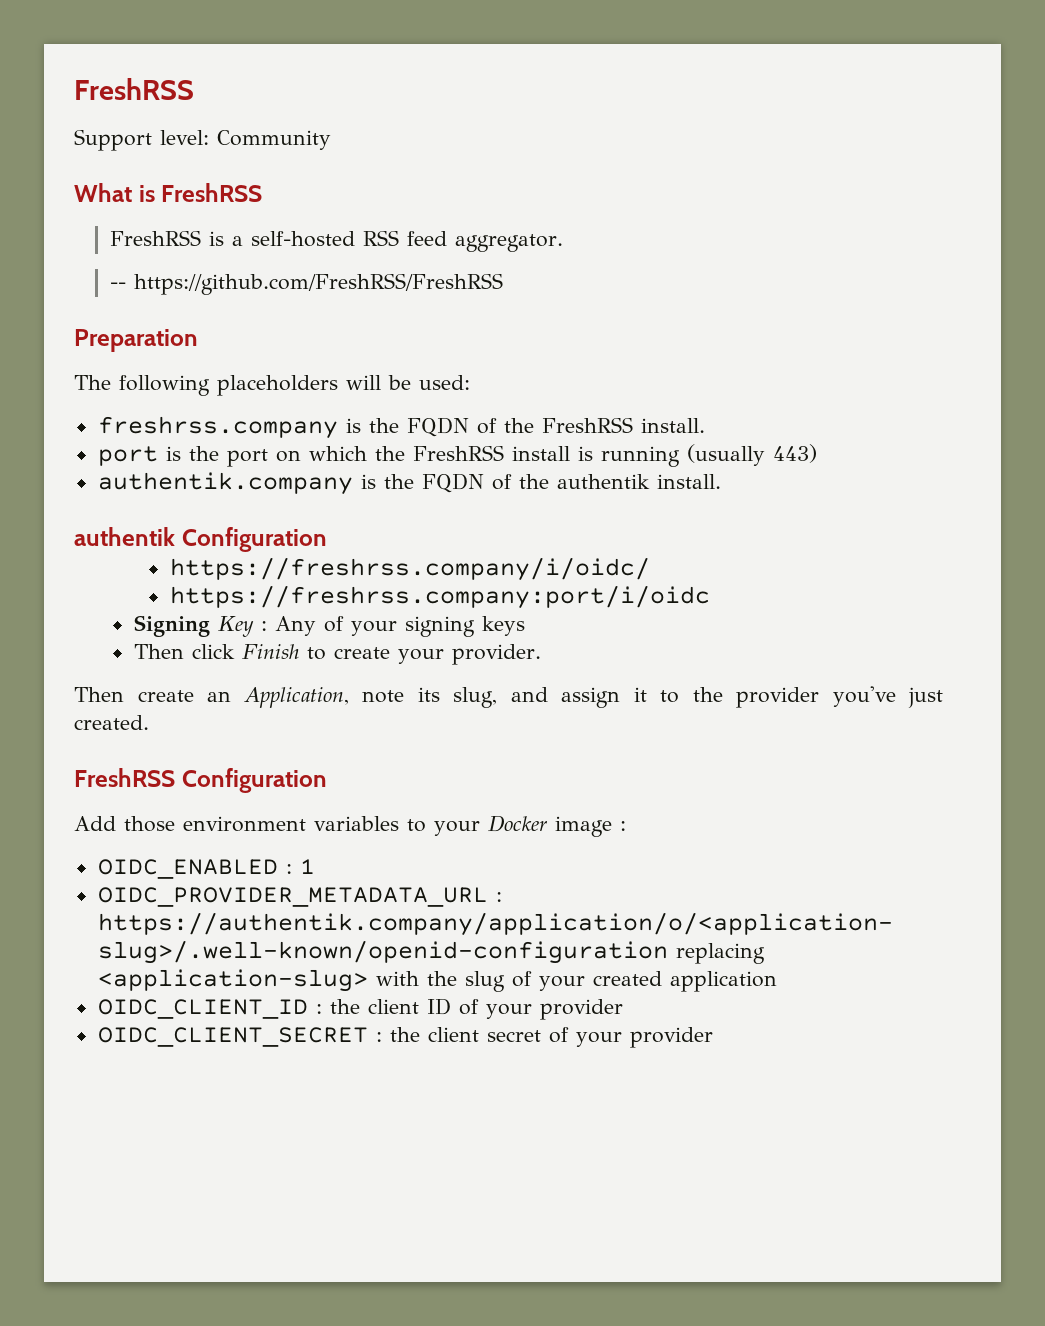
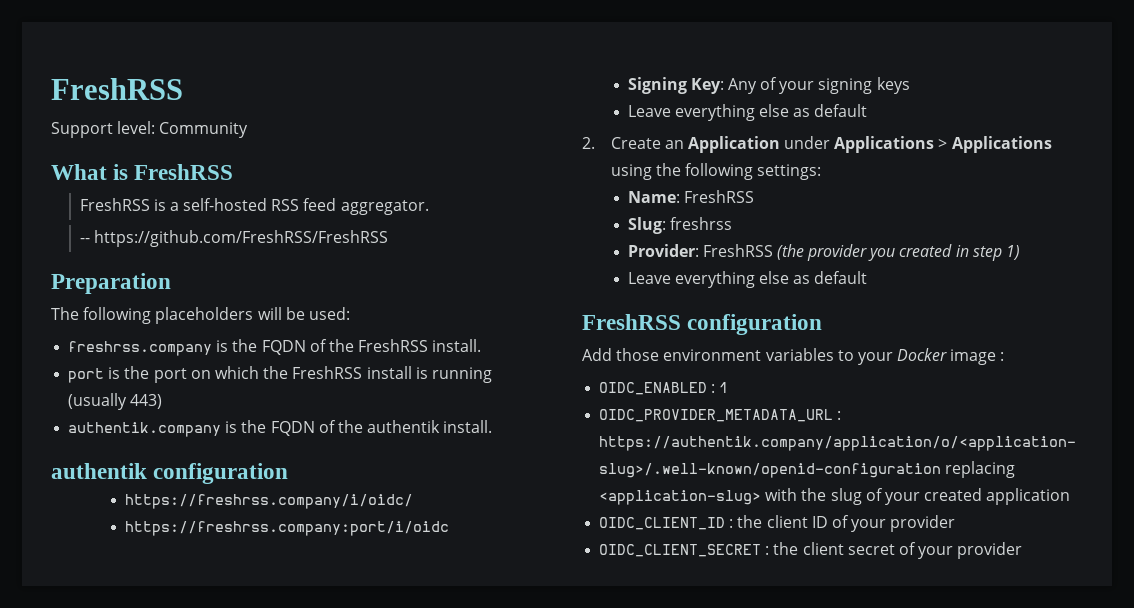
[181,527,327,552] Configuration -> [153,463,289,484] configuration
[217,616,267,637] Key : -> [690,78,724,94] Key:
[133,644,541,665] [74,686,943,708] [74,715,149,730] [74,768,327,793] Then click Finish to create your provider. // Then create an Application, note its slug, and assign it to the provider you've just created. // FreshRSS Configuration -> [627,104,868,121] [582,136,1052,153] [610,163,822,180] [627,190,754,203] [627,217,732,234] [627,244,1021,261] [627,271,868,288] [582,314,823,335] Leave everything else as default // 2. Create an Application under Applications > Applications using the following settings: // Name: FreshRSS // Slug: freshrss // Provider: FreshRSS (the provider you created in step 1) // Leave everything else as default // FreshRSS configuration

